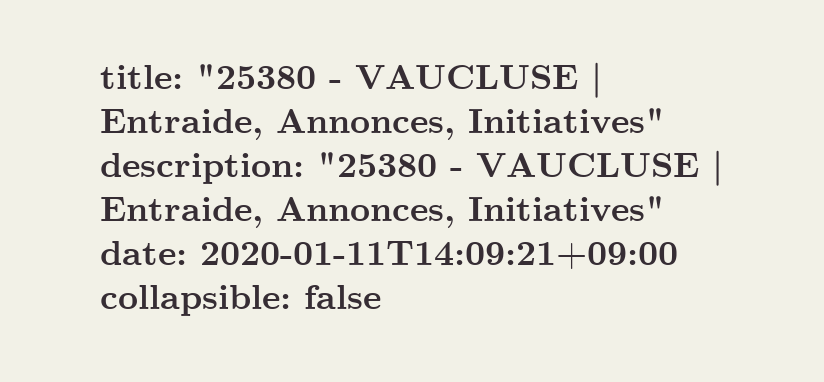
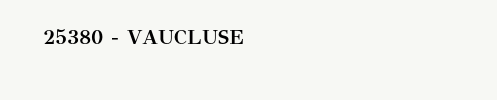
[100,62,602,98] [100,108,665,140] [100,150,723,186] [100,196,665,228] [100,241,678,269] [100,285,381,316] title: "25380 - VAUCLUSE | Entraide, Annonces, Initiatives" description: "25380 - VAUCLUSE | Entraide, Annonces, Initiatives" date: 2020-01-11T14:09:21+09:00 collapsible: false -> [43,29,244,45] 25380 - VAUCLUSE

